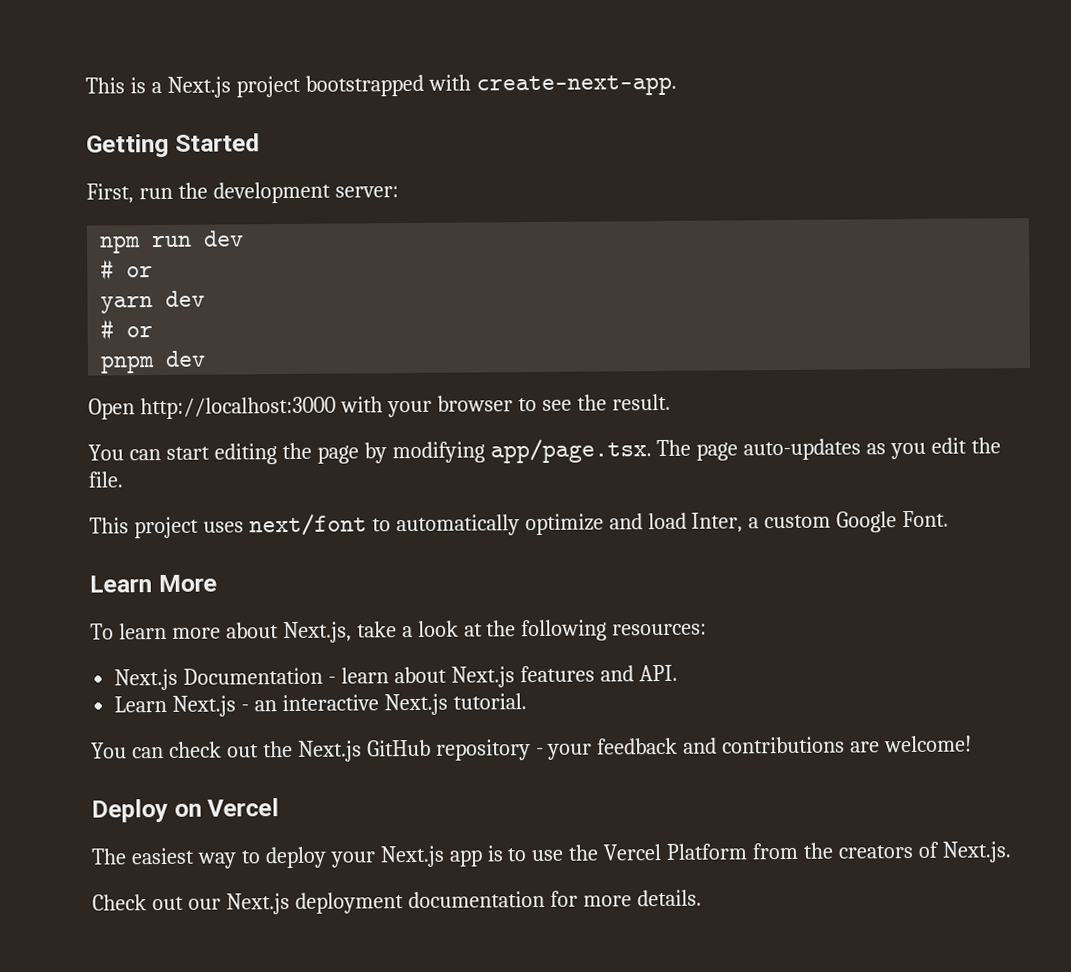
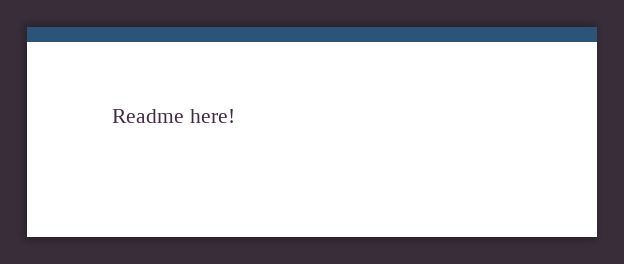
[85,74,677,98] [86,133,260,158] [86,181,399,204] [99,230,245,254] [100,258,154,281] [100,290,206,314] [100,318,154,341] [100,350,207,374] [88,393,671,420] [88,437,1002,465] [88,471,123,488] [89,510,950,539] [89,574,217,593] [90,619,708,644] [114,664,678,691] [114,693,527,717] [91,735,973,762] [91,798,280,823] [91,841,1012,869] [92,889,702,915] This is a Next.js project bootstrapped with create-next-app. // Getting Started // First, run the development server: // npm run dev // # or // yarn dev // # or // pnpm dev // Open http://localhost:3000 with your browser to see the result. // You can start editing the page by modifying app/page.tsx. The page auto-updates as you edit the file. // This project uses next/font to automatically optimize and load Inter, a custom Google Font. // Learn More // To learn more about Next.js, take a look at the following resources: // Next.js Documentation - learn about Next.js features and API. // Learn Next.js - an interactive Next.js tutorial. // You can check out the Next.js GitHub repository - your feedback and contributions are welcome! // Deploy on Vercel // The easiest way to deploy your Next.js app is to use the Vercel Platform from the creators of Next.js. // Check out our Next.js deployment documentation for more details. -> [112,109,235,123] Readme here!

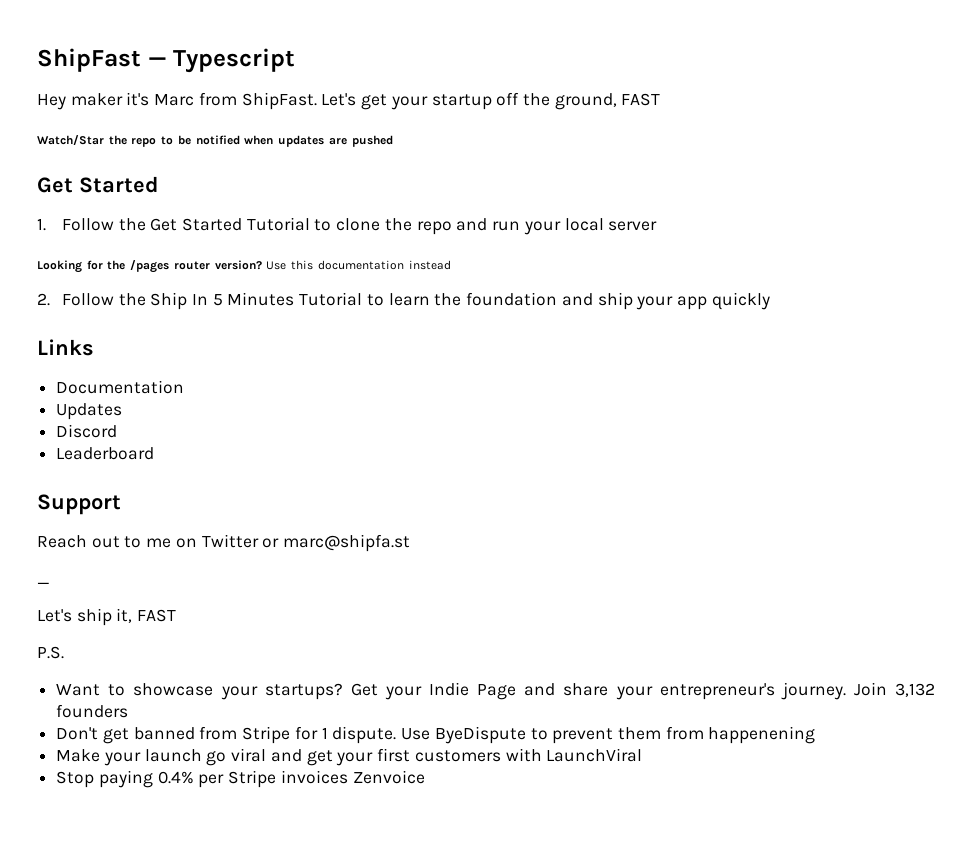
[112,109,235,123] Readme here! -> [37,48,296,73] [37,92,661,110] [37,135,393,147] [37,176,159,193] [37,217,658,235] [37,260,451,273] [37,292,770,310] [37,339,94,356] [56,380,185,394] [56,403,123,420] [56,424,118,438] [56,447,155,460] [37,494,121,515] [37,534,411,552] [37,582,50,584] [37,608,177,626] [37,646,64,659] [56,682,936,700] [56,704,129,718] [56,726,816,744] [56,748,643,766] [56,770,425,788] ShipFast — Typescript // Hey maker it's Marc from ShipFast. Let's get your startup off the ground, FAST // Watch/Star the repo to be notified when updates are pushed // Get Started // 1. Follow the Get Started Tutorial to clone the repo and run your local server // Looking for the /pages router version? Use this documentation instead // 2. Follow the Ship In 5 Minutes Tutorial to learn the foundation and ship your app quickly // Links // Documentation // Updates // Discord // Leaderboard // Support // Reach out to me on Twitter or marc@shipfa.st // _ // Let's ship it, FAST // P.S. // Want to showcase your startups? Get your Indie Page and share your entrepreneur's journey. Join 3,132 founders // Don't get banned from Stripe for 1 dispute. Use ByeDispute to prevent them from happenening // Make your launch go viral and get your first customers with LaunchViral // Stop paying 0.4% per Stripe invoices Zenvoice

